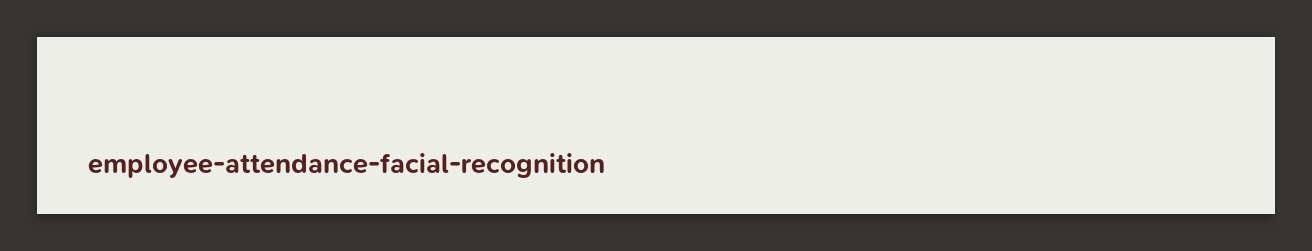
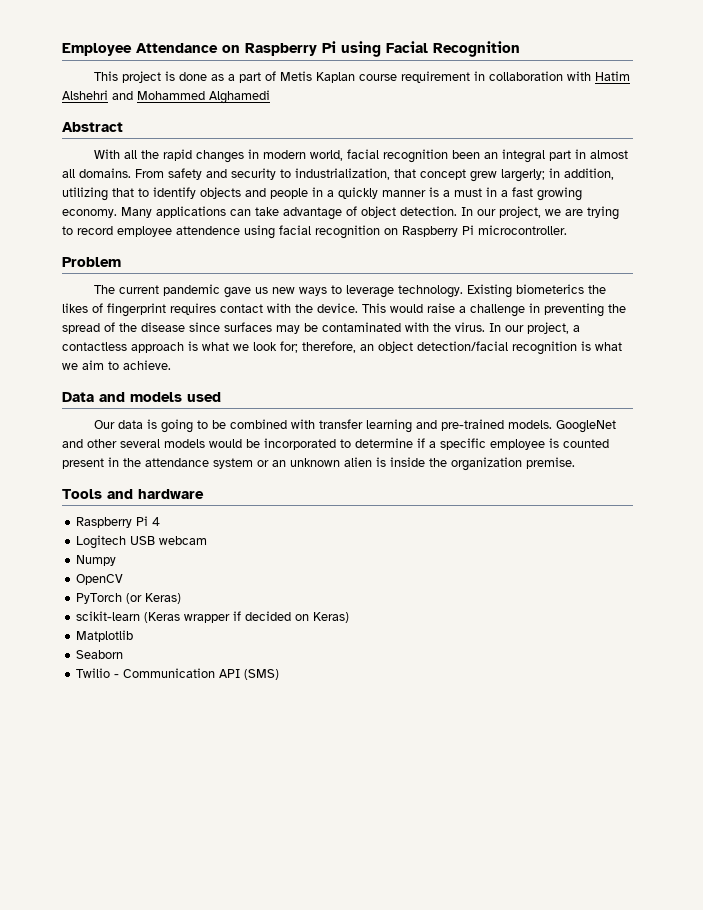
[88,153,605,178] employee-attendance-facial-recognition -> [62,41,520,57] [93,71,630,83] [62,90,270,104] [62,122,123,132] [93,149,628,163] [62,168,614,182] [62,187,582,201] [62,206,619,220] [62,225,567,239] [62,257,121,267] [93,284,606,298] [62,303,626,317] [62,322,580,334] [62,341,622,355] [62,360,171,370] [62,392,221,402] [93,419,616,433] [62,438,609,450] [62,457,575,471] [62,489,204,499] [76,516,161,528] [76,535,208,549] [76,555,117,566] [76,574,124,585] [76,593,182,604] [76,611,350,623] [76,630,134,642] [76,650,124,659] [76,668,280,680] Employee Attendance on Raspberry Pi using Facial Recognition // This project is done as a part of Metis Kaplan course requirement in collaboration with Hatim Alshehri and Mohammed Alghamedi // Abstract // With all the rapid changes in modern world, facial recognition been an integral part in almost all domains. From safety and security to industrialization, that concept grew largerly; in addition, utilizing that to identify objects and people in a quickly manner is a must in a fast growing economy. Many applications can take advantage of object detection. In our project, we are trying to record employee attendence using facial recognition on Raspberry Pi microcontroller. // Problem // The current pandemic gave us new ways to leverage technology. Existing biometerics the likes of fingerprint requires contact with the device. This would raise a challenge in preventing the spread of the disease since surfaces may be contaminated with the virus. In our project, a contactless approach is what we look for; therefore, an object detection/facial recognition is what we aim to achieve. // Data and models used // Our data is going to be combined with transfer learning and pre-trained models. GoogleNet and other several models would be incorporated to determine if a specific employee is counted present in the attendance system or an unknown alien is inside the organization premise. // Tools and hardware // Raspberry Pi 4 // Logitech USB webcam // Numpy // OpenCV // PyTorch (or Keras) // scikit-learn (Keras wrapper if decided on Keras) // Matplotlib // Seaborn // Twilio - Communication API (SMS)

